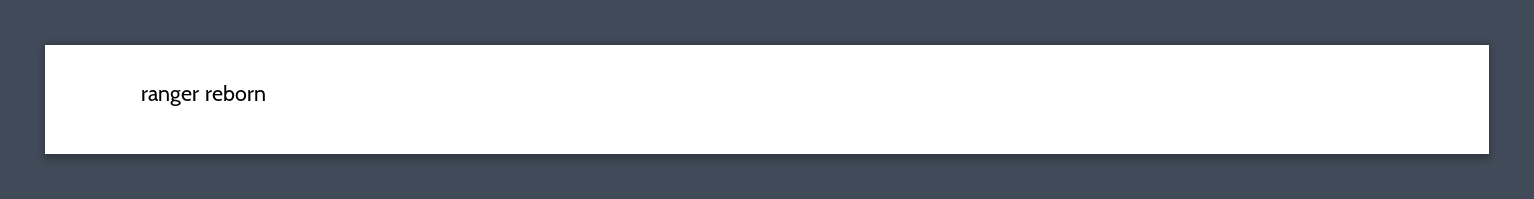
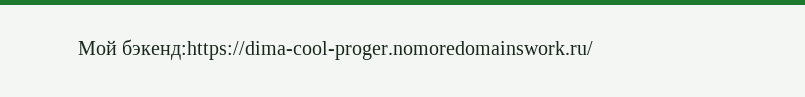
[141,85,266,106] ranger reborn -> [78,39,594,60] Мой бэкенд:https://dima-cool-proger.nomoredomainswork.ru/

